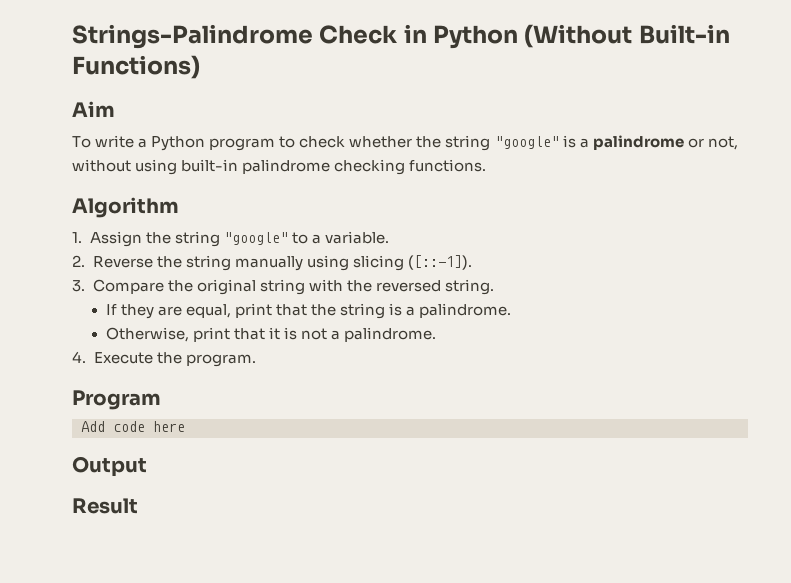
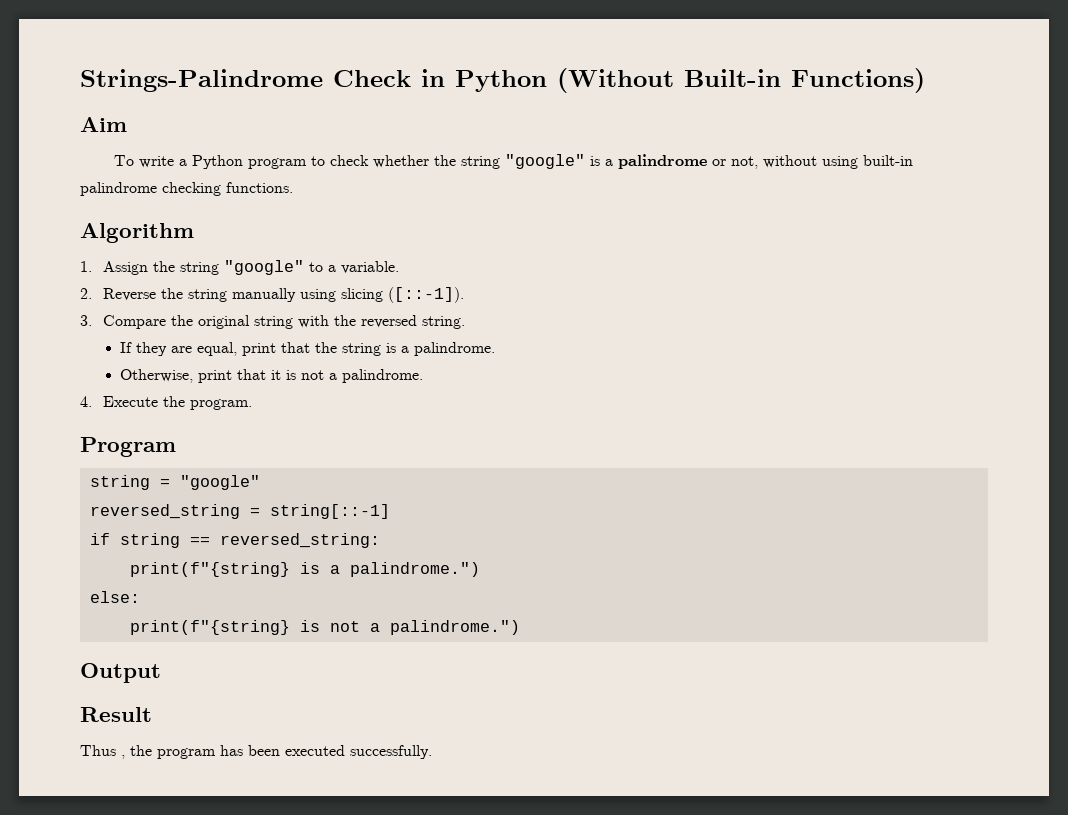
[81,421,185,432] [72,456,147,477] [72,498,138,514] Add code here // Output // Result -> [89,475,260,490] [89,504,390,519] [89,533,380,548] [129,562,480,577] [89,591,140,603] [129,620,520,635] [80,663,161,683] [80,707,152,722] [80,745,432,759] string = "google" // reversed_string = string[::-1] // if string == reversed_string: // print(f"{string} is a palindrome.") // else: // print(f"{string} is not a palindrome.") // Output // Result // Thus , the program has been executed successfully.

